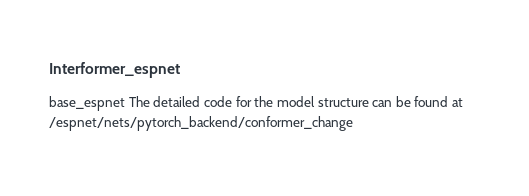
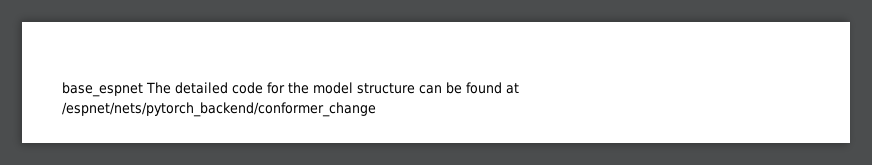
[49,62,180,78] Interformer_espnet // -> (62, 89) none

